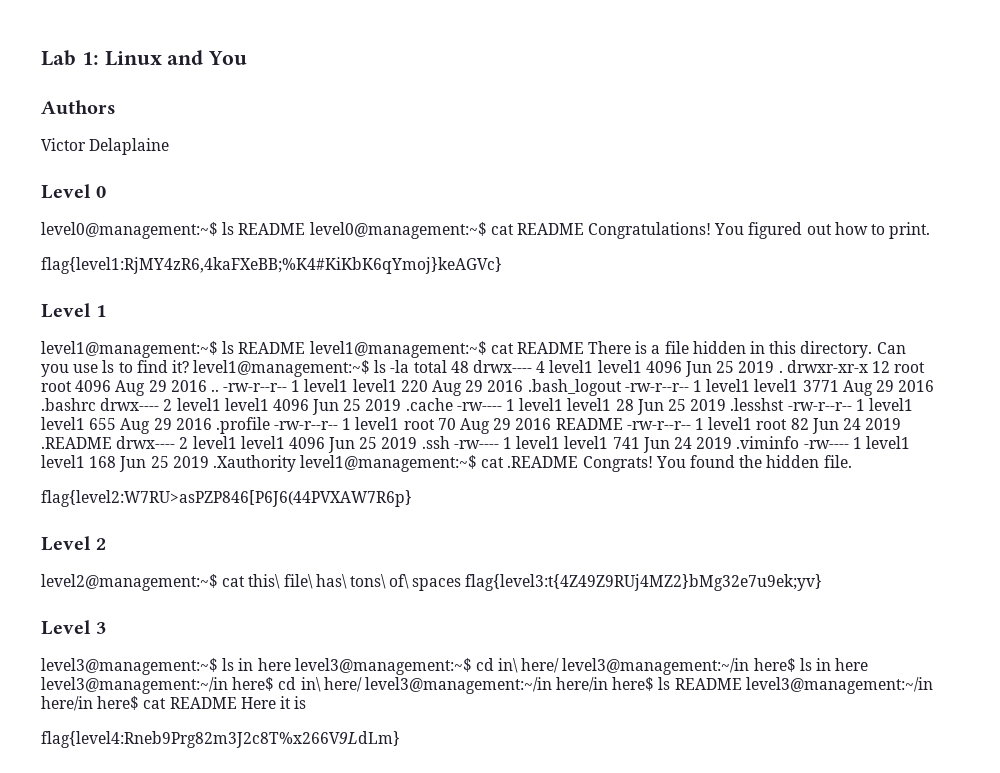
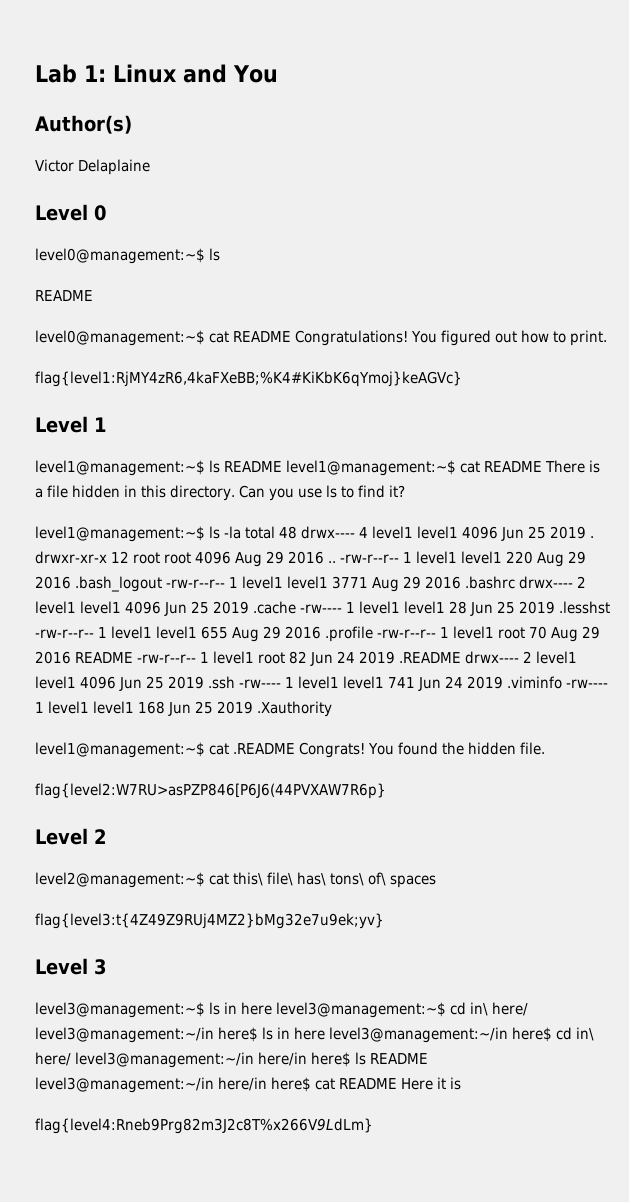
[41,100,116,115] Authors -> [35,115,132,134] Author(s)
[238,223,306,235] README -> [35,290,93,301] // README //
(189, 366) none -> (405, 491) //
(296, 463) none -> (332, 709) //
(462, 584) none -> (436, 881) //

